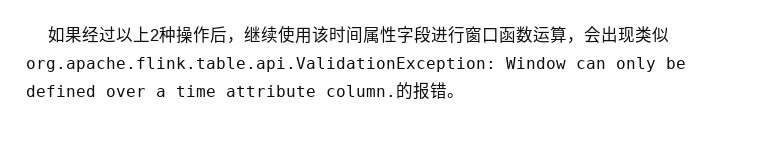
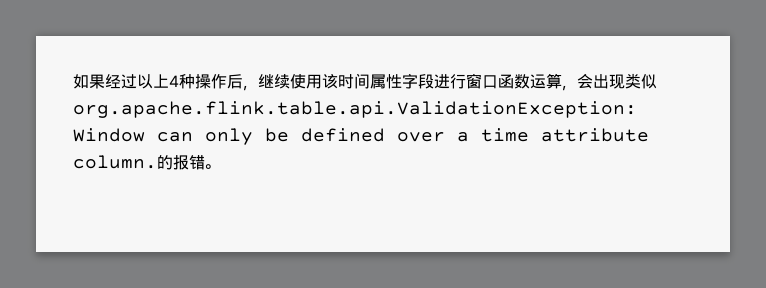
[149,29,159,41] 2 -> [169,75,179,87] 4

